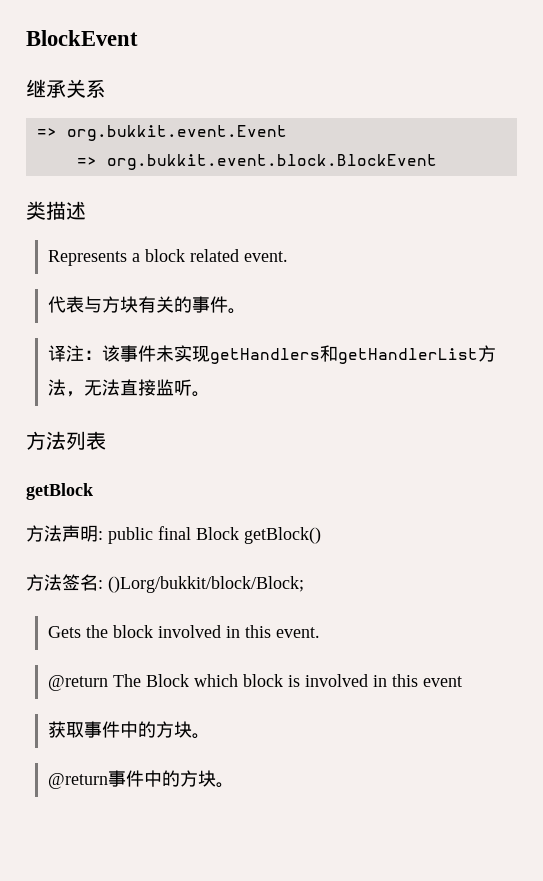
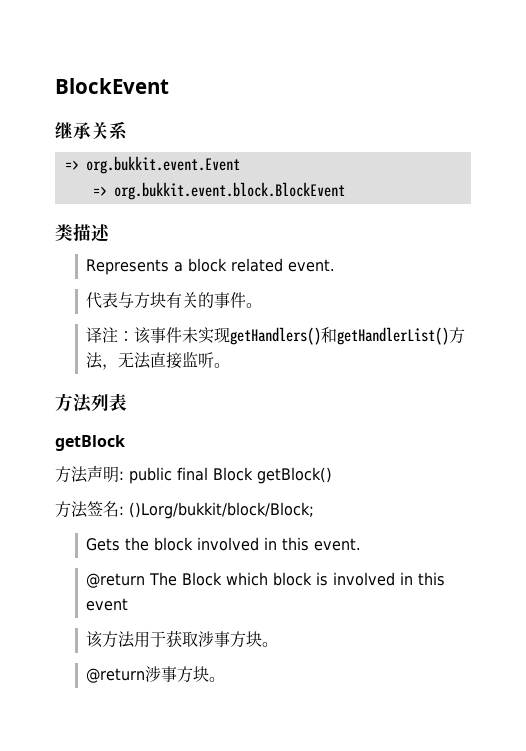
[209,345,478,364] getHandlers和getHandlerList -> [230,327,450,345] getHandlers()和getHandlerList()
[47,721,156,738] 获取事件中的 -> [86,630,231,648] 该方法用于获取涉事
[107,770,180,787] 事件中的 -> [145,666,178,682] 涉事

